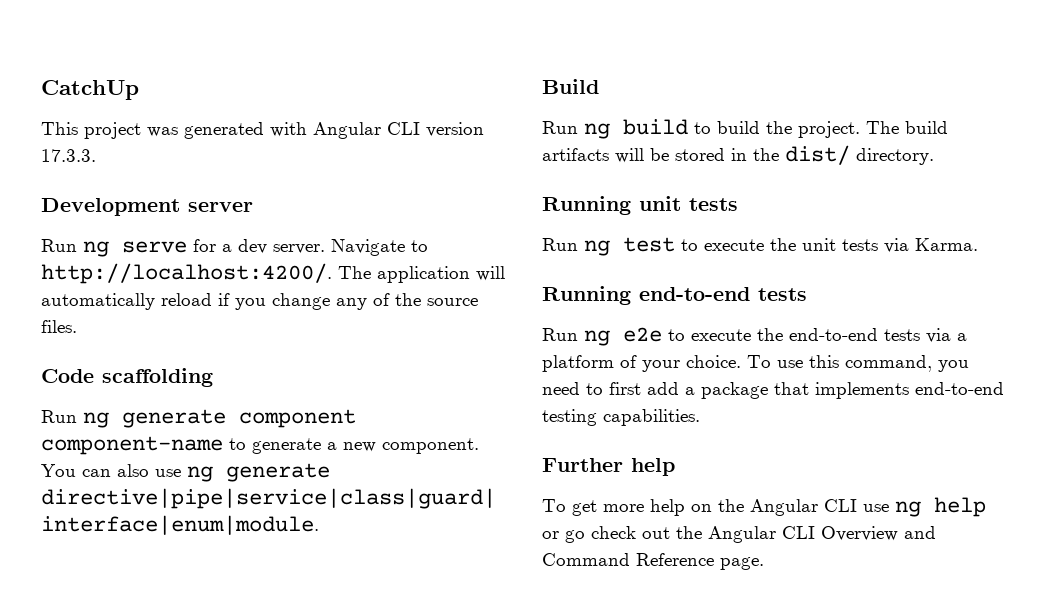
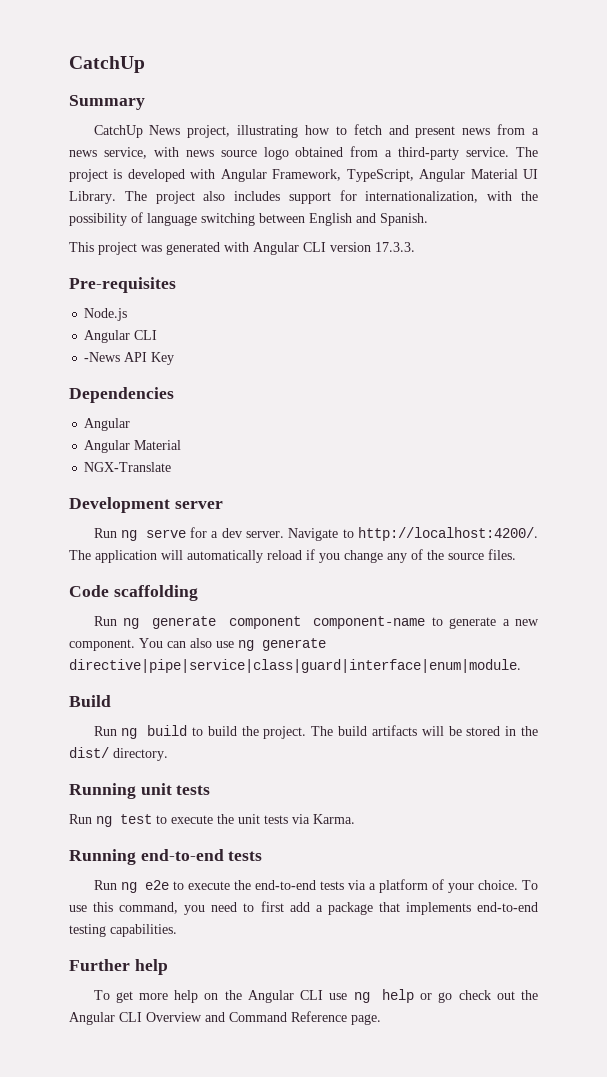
[41,80,139,100] CatchUp -> [69,56,145,73] [69,95,145,110] [93,124,540,138] [69,146,539,160] [69,169,538,182] [69,190,538,204] [69,212,428,226] CatchUp // Summary // CatchUp News project, illustrating how to fetch and present news from a news service, with news source logo obtained from a third-party service. The project is developed with Angular Framework, TypeScript, Angular Material UI Library. The project also includes support for internationalization, with the possibility of language switching between English and Spanish.
(96, 155) none -> [69,277,176,293] [84,308,128,321] [84,330,158,343] [84,352,175,365] [69,387,174,403] [84,418,131,431] [84,440,182,453] [84,462,172,472] // Pre-requisites // Node.js // Angular CLI // -News API Key // Dependencies // Angular // Angular Material // NGX-Translate

